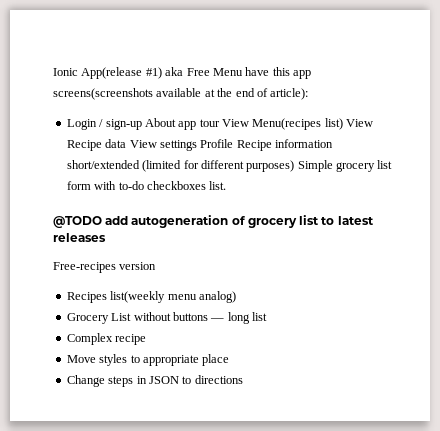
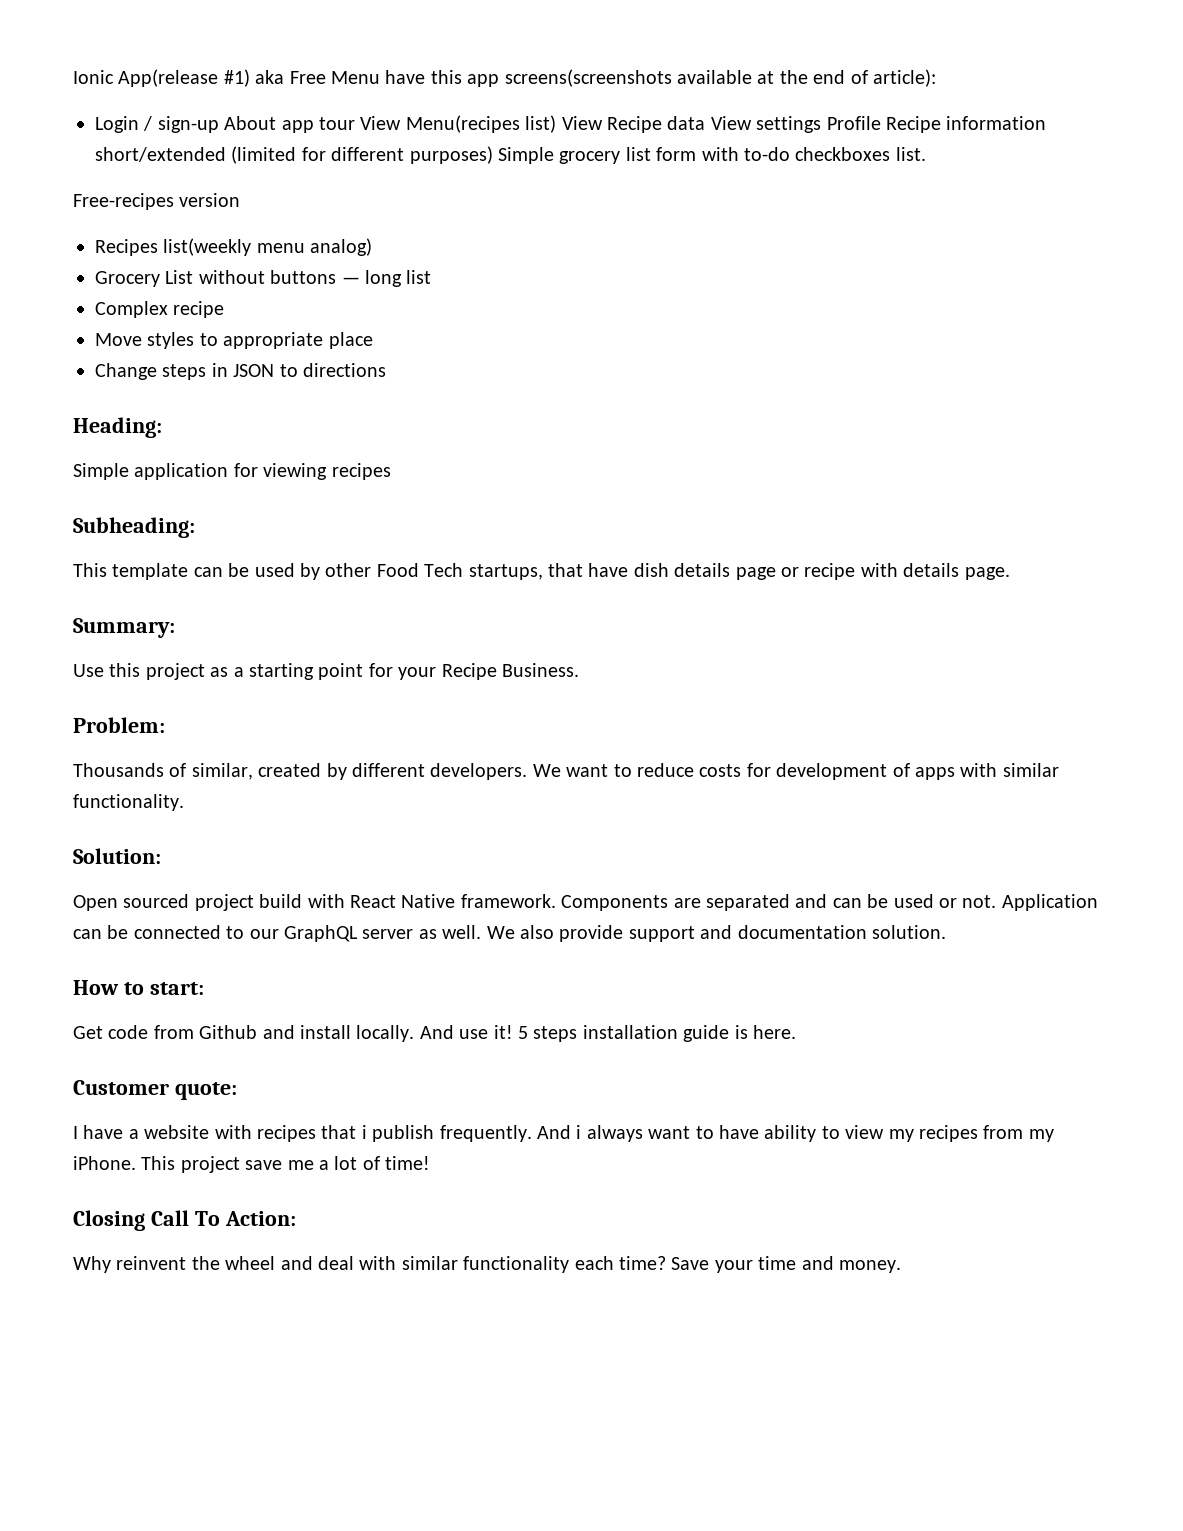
[53,215,374,228] [53,233,106,242] // @TODO add autogeneration of grocery list to latest releases -> (926, 154) none
(243, 379) none -> [73,417,162,438] [73,463,391,480] [73,517,195,538] [73,563,1010,580] [73,618,175,638] [73,663,579,680] [73,717,165,733] [73,763,1059,780] [73,794,184,811] [73,848,161,864] [73,894,1098,911] [73,925,946,942] [73,980,204,995] [73,1025,796,1042] [73,1080,237,1100] [73,1125,1054,1142] [73,1156,431,1173] [73,1210,296,1231] [73,1256,901,1273] // Heading: // Simple application for viewing recipes // Subheading: // This template can be used by other Food Tech startups, that have dish details page or recipe with details page. // Summary: // Use this project as a starting point for your Recipe Business. // Problem: // Thousands of similar, created by different developers. We want to reduce costs for development of apps with similar functionality. // Solution: // Open sourced project build with React Native framework. Components are separated and can be used or not. Application can be connected to our GraphQL server as well. We also provide support and documentation solution. // How to start: // Get code from Github and install locally. And use it! 5 steps installation guide is here. // Customer quote: // I have a website with recipes that i publish frequently. And i always want to have ability to view my recipes from my iPhone. This project save me a lot of time! // Closing Call To Action: // Why reinvent the wheel and deal with similar functionality each time? Save your time and money.

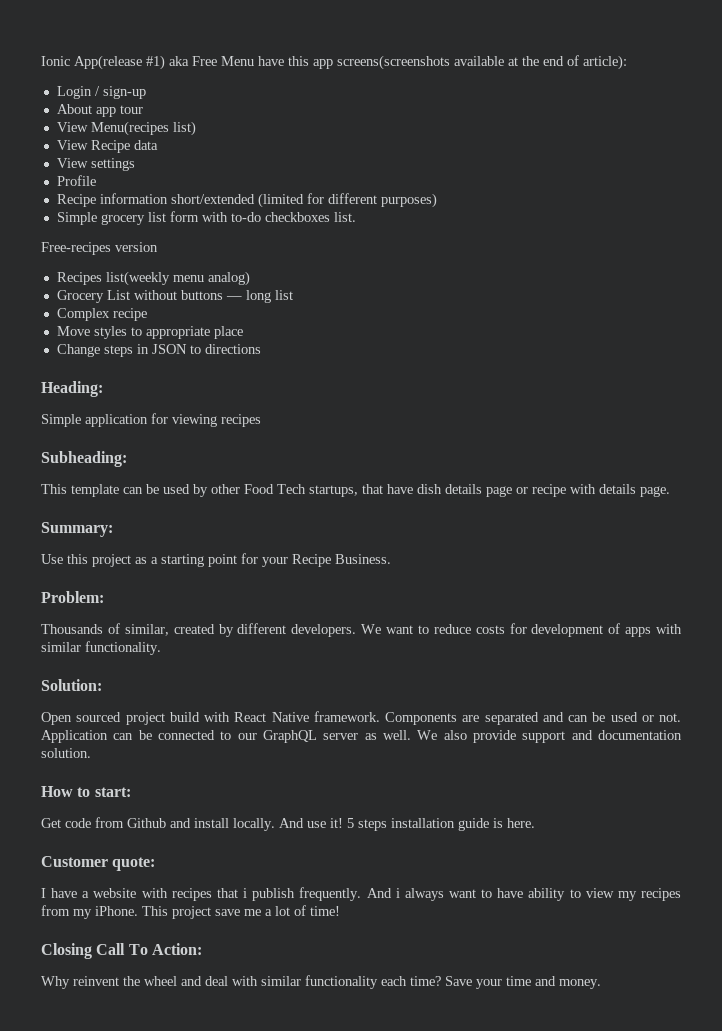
(219, 124) none -> (146, 92) //
(355, 123) none -> (143, 109) //
(557, 124) none -> (196, 128) //
(706, 123) none -> (158, 145) //
(822, 124) none -> (135, 164) //
(881, 123) none -> (96, 180) //
(493, 155) none -> (437, 200) //

